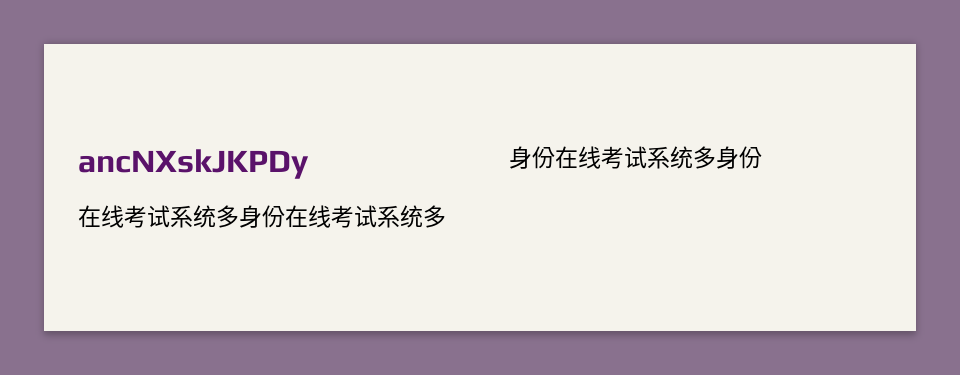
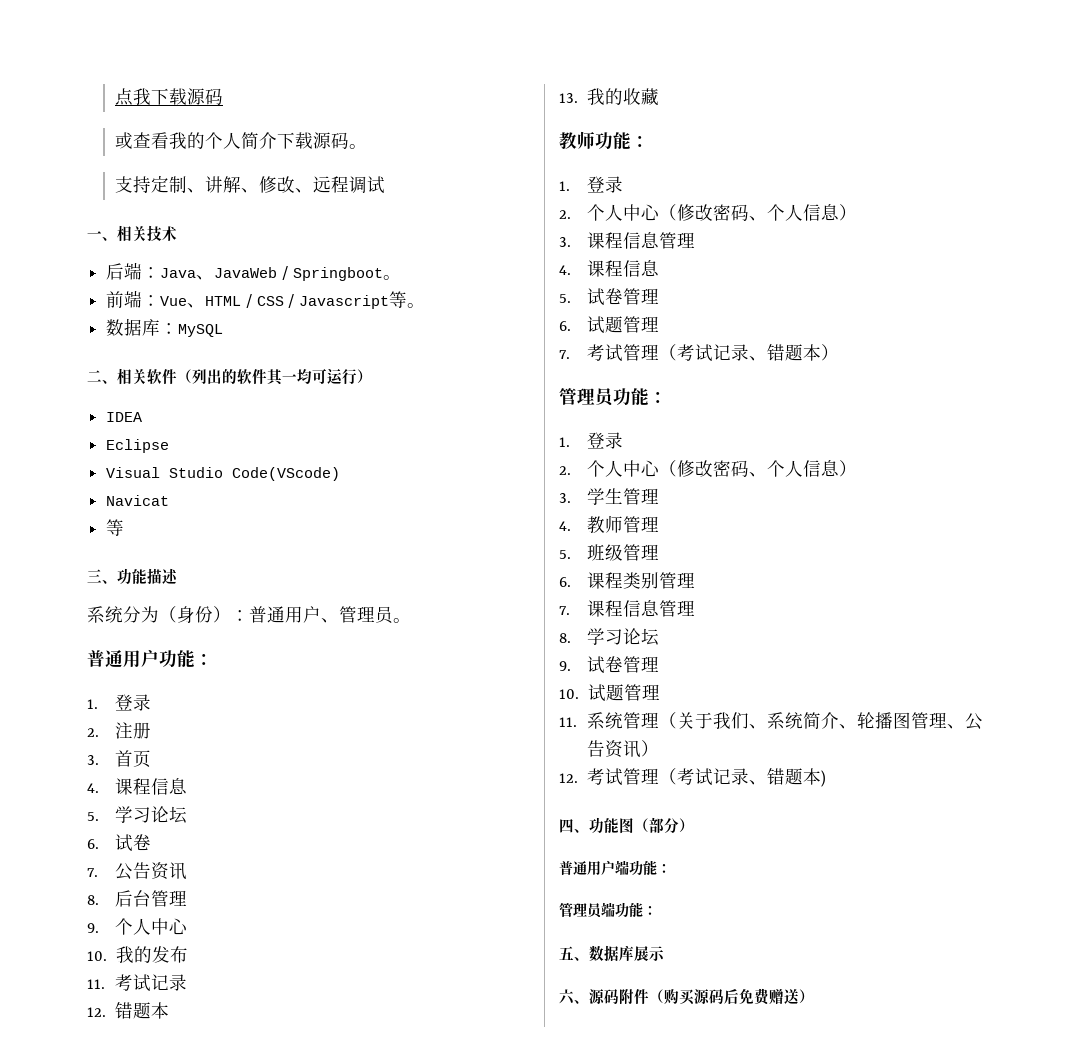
[78,149,309,179] [78,205,446,228] [509,146,762,169] ancNXskJKPDy // 在线考试系统多身份在线考试系统多身份在线考试系统多身份 -> [115,88,224,106] [115,132,368,149] [115,175,386,194] [87,225,177,242] [106,262,401,281] [106,290,426,309] [106,318,224,337] [87,368,372,386] [106,412,143,422] [106,439,170,453] [106,467,341,481] [106,495,170,506] [106,519,125,536] [87,568,178,585] [87,606,411,624] [87,649,213,668] [87,694,152,711] [87,722,152,739] [87,750,152,768] [87,778,188,795] [87,806,188,824] [87,834,152,852] [87,862,188,880] [87,890,188,907] [87,918,189,935] [87,946,188,963] [87,974,188,992] [87,1002,170,1019] [559,88,660,106] [559,131,649,149] [559,176,624,193] [559,204,858,221] [559,232,696,249] [559,260,660,277] [559,288,660,306] [559,316,660,334] [559,344,840,362] [559,388,667,407] [559,432,624,449] [559,460,858,477] [559,488,660,505] [559,515,660,534] [559,544,660,561] [559,572,696,589] [559,600,696,617] [559,628,660,646] [559,656,660,674] [559,684,660,702] [559,712,984,730] [587,740,660,758] [559,768,827,787] [559,817,694,834] [559,860,671,876] [559,902,657,919] [559,945,665,962] [559,988,814,1005] 点我下载源码 // 或查看我的个人简介下载源码。 // 支持定制、讲解、修改、远程调试 // 一、相关技术 // 后端：Java、JavaWeb / Springboot。 // 前端：Vue、HTML / CSS / Javascript等。 // 数据库：MySQL // 二、相关软件（列出的软件其一均可运行） // IDEA // Eclipse // Visual Studio Code(VScode) // Navicat // 等 // 三、功能描述 // 系统分为（身份）：普通用户、管理员。 // 普通用户功能： // 1.登录 // 2.注册 // 3.首页 // 4.课程信息 // 5.学习论坛 // 6.试卷 // 7.公告资讯 // 8.后台管理 // 9.个人中心 // 10.我的发布 // 11.考试记录 // 12.错题本 // 13.我的收藏 // 教师功能： // 1.登录 // 2.个人中心（修改密码、个人信息） // 3.课程信息管理 // 4.课程信息 // 5.试卷管理 // 6.试题管理 // 7.考试管理（考试记录、错题本） // 管理员功能： // 1.登录 // 2.个人中心（修改密码、个人信息） // 3.学生管理 // 4.教师管理 // 5.班级管理 // 6.课程类别管理 // 7.课程信息管理 // 8.学习论坛 // 9.试卷管理 // 10.试题管理 // 11.系统管理（关于我们、系统简介、轮播图管理、公告资讯） // 12.考试管理（考试记录、错题本) // 四、功能图（部分） // 普通用户端功能： // 管理员端功能： // 五、数据库展示 // 六、源码附件（购买源码后免费赠送）

